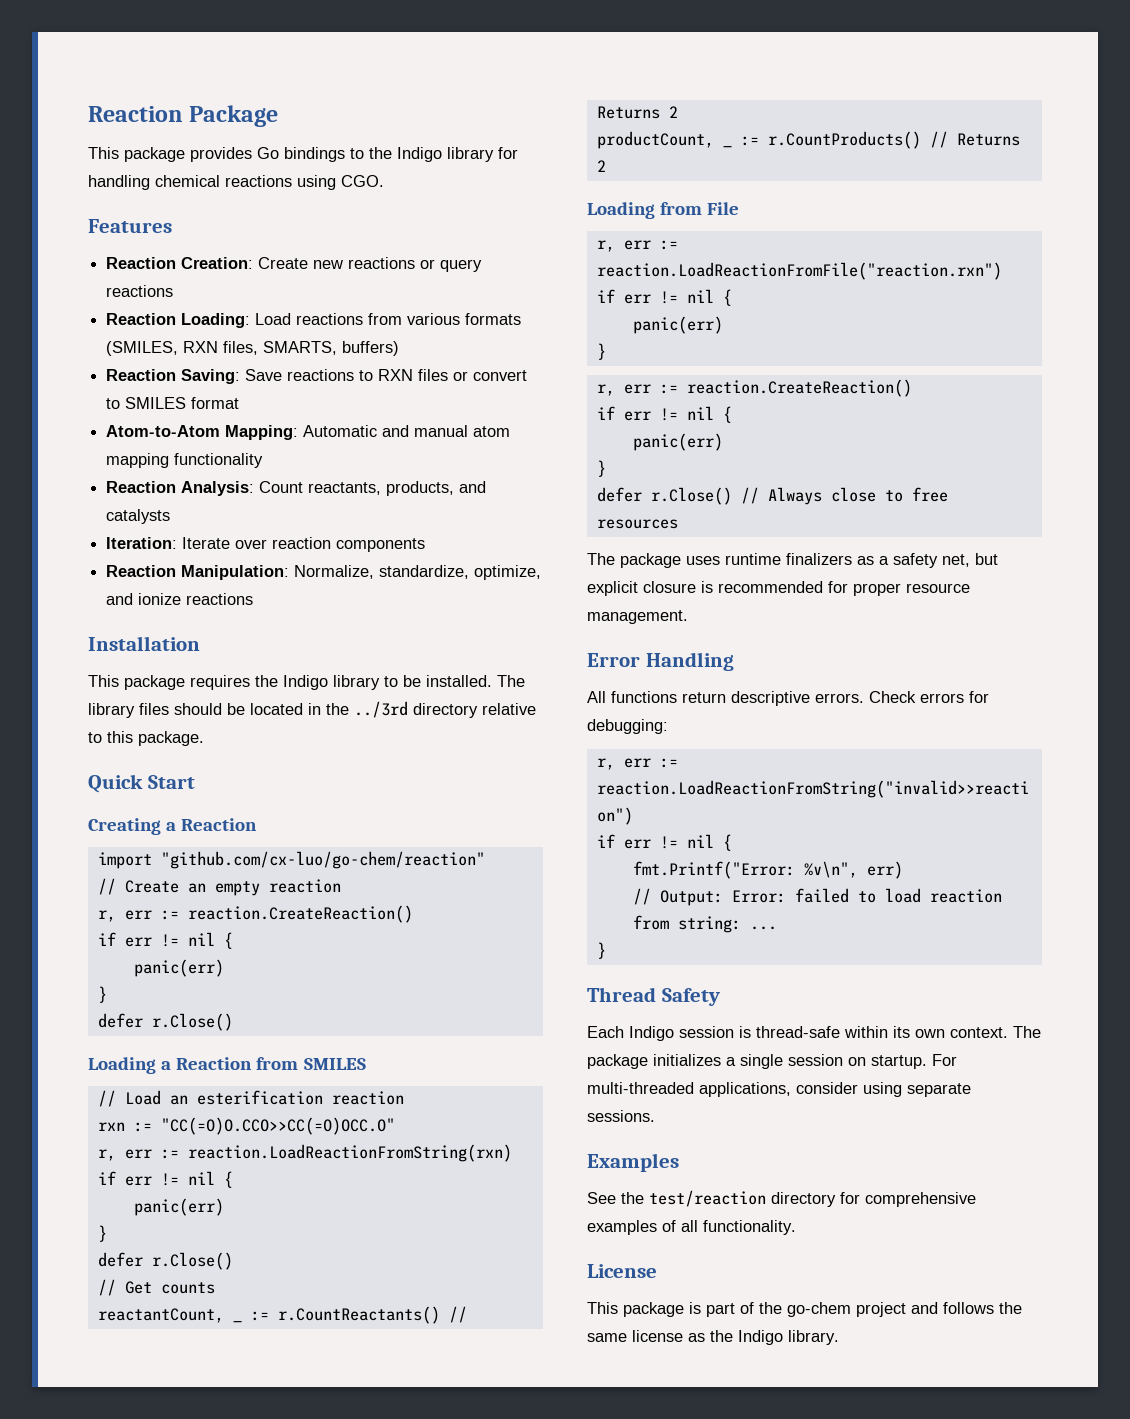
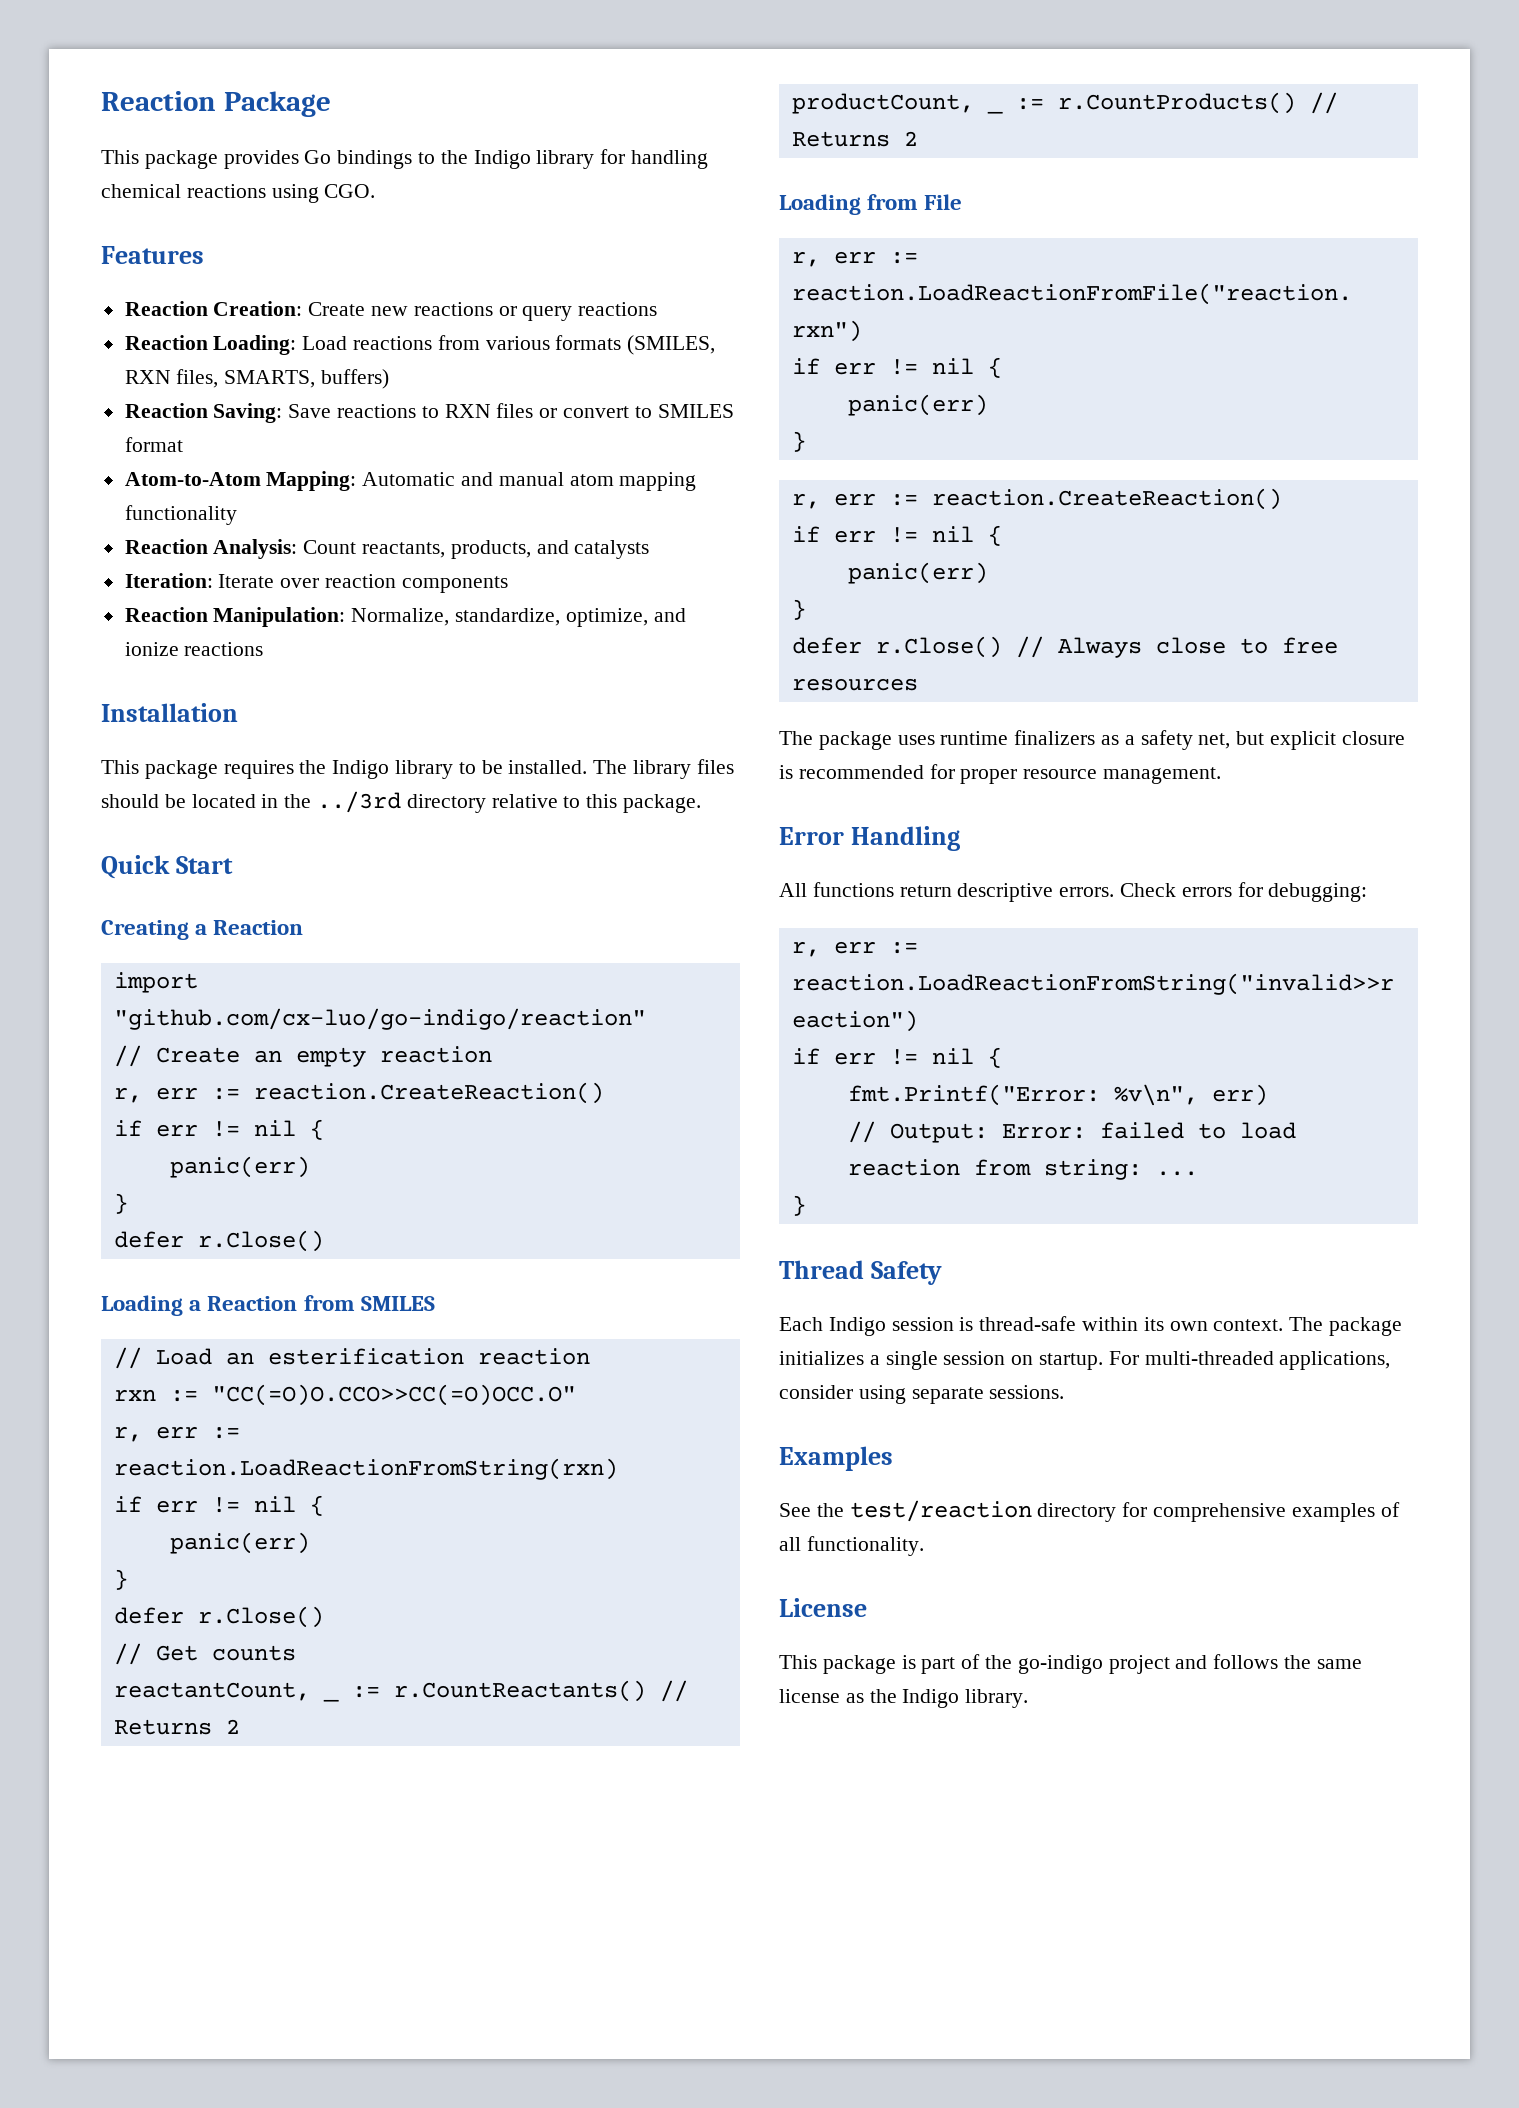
[160,851,485,869] "github.com/cx-luo/go-chem/reaction" -> [113,1008,646,1030] "github.com/cx-luo/go-indigo/reaction"
[787,1302,851,1317] go-chem -> [1017,1655,1103,1674] go-indigo

